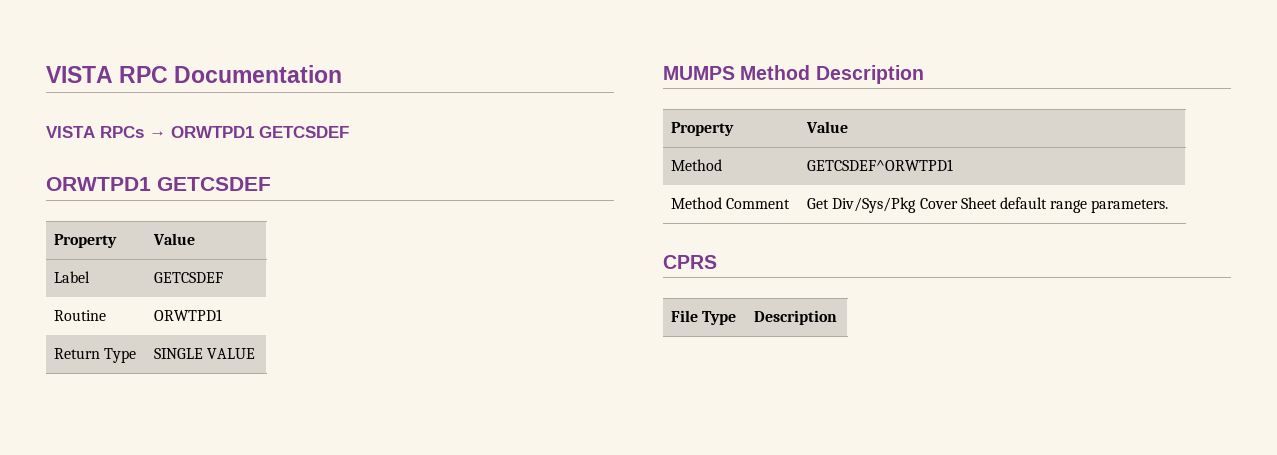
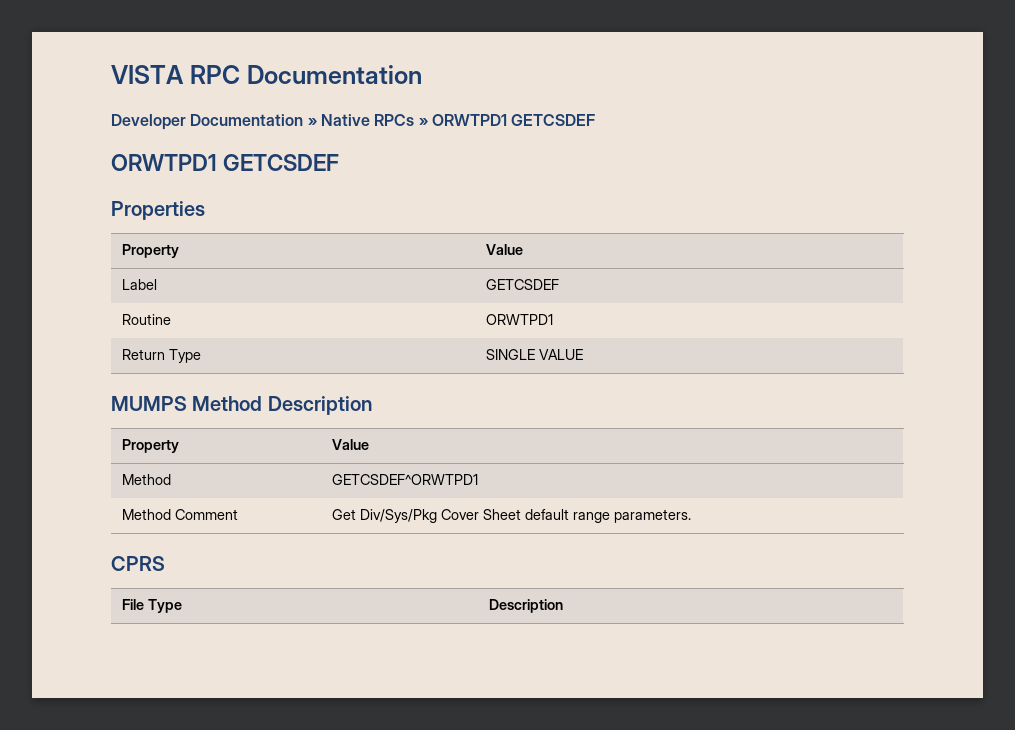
[46,126,166,138] VISTA RPCs → -> [111,114,428,130] Developer Documentation » Native RPCs »
(271, 184) none -> [111,201,205,220] // Properties

